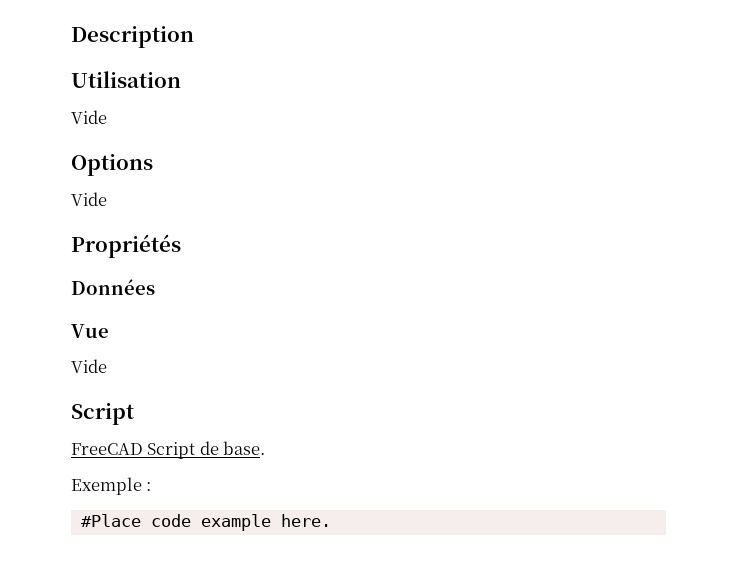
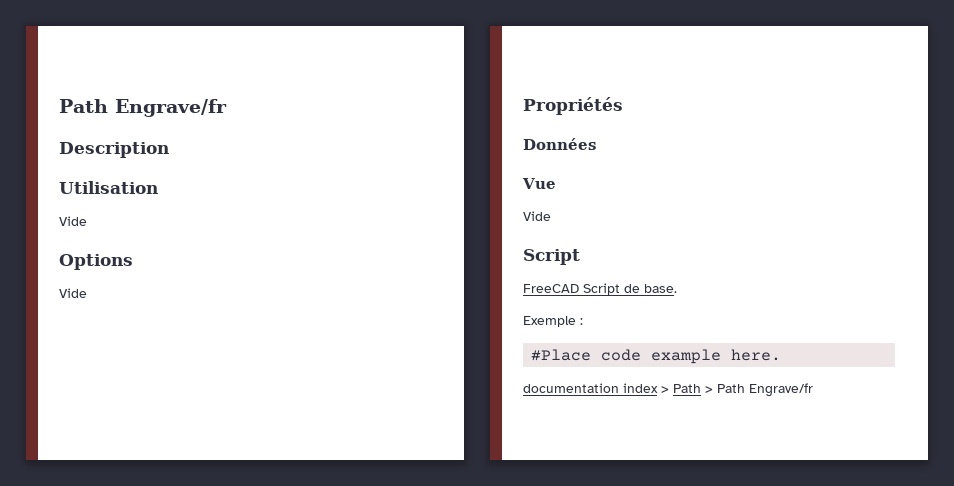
(71, 37) none -> [59,99,227,117] Path Engrave/fr //
(331, 520) none -> [523,383,813,397] // documentation index > Path > Path Engrave/fr

